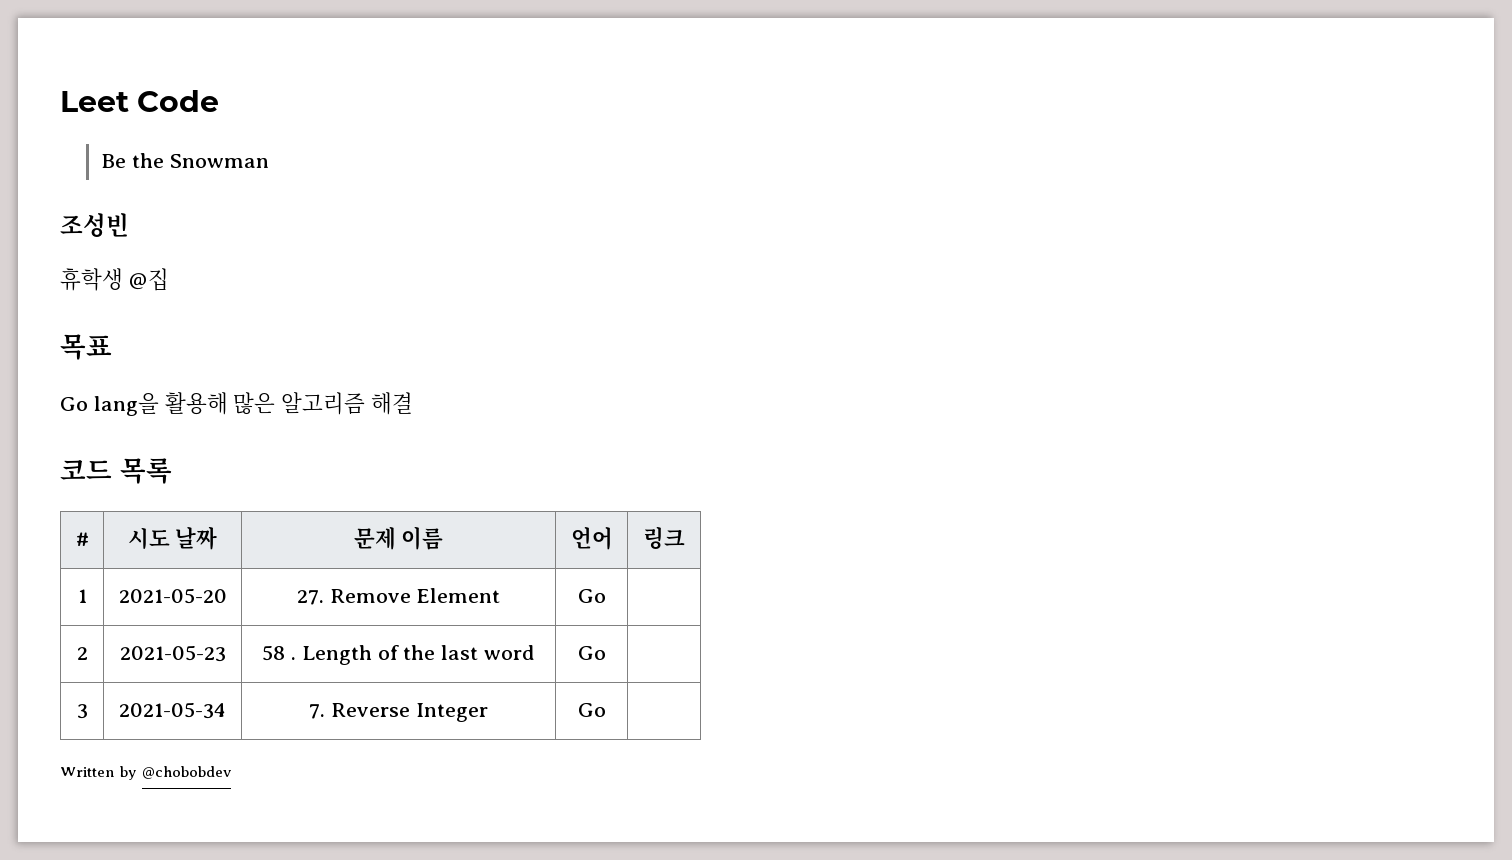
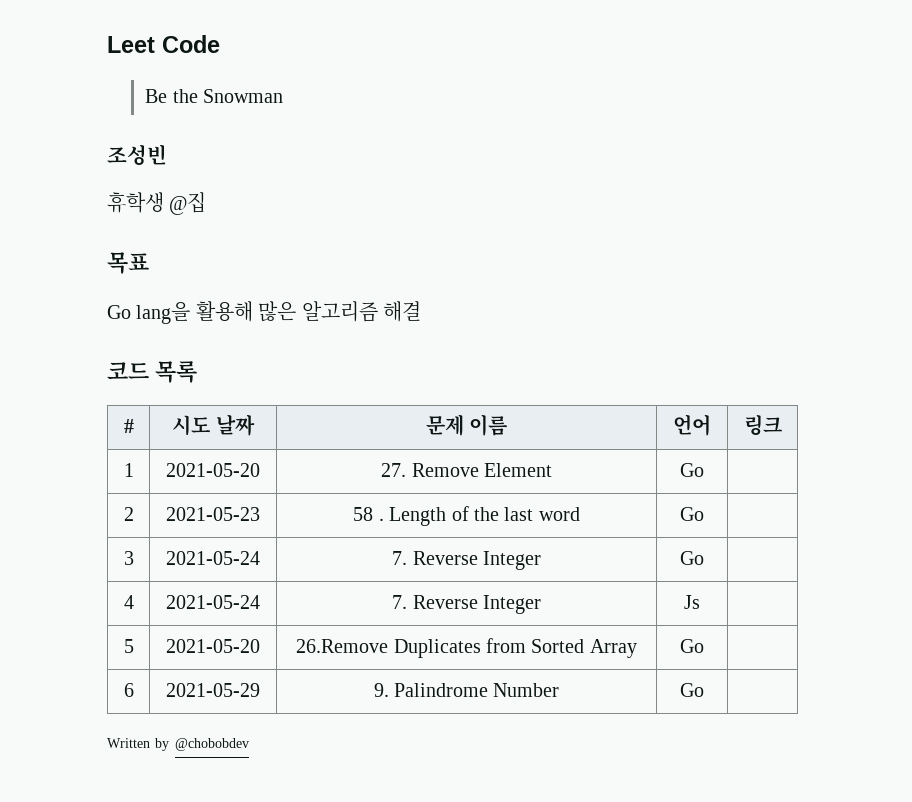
[119,702,226,719] 2021-05-34 -> [166,551,260,565] 2021-05-24
(606, 710) none -> [123,595,134,609] [166,595,260,609] [392,595,541,614] [684,595,700,609] [123,639,134,653] [166,639,260,653] [296,638,637,658] [680,639,704,653] [123,683,134,697] [166,683,260,697] [373,683,560,697] [680,683,704,697] // 4 | 2021-05-24 | 7. Reverse Integer | Js | // 5 | 2021-05-20 | 26.Remove Duplicates from Sorted Array | Go | // 6 | 2021-05-29 | 9. Palindrome Number | Go |

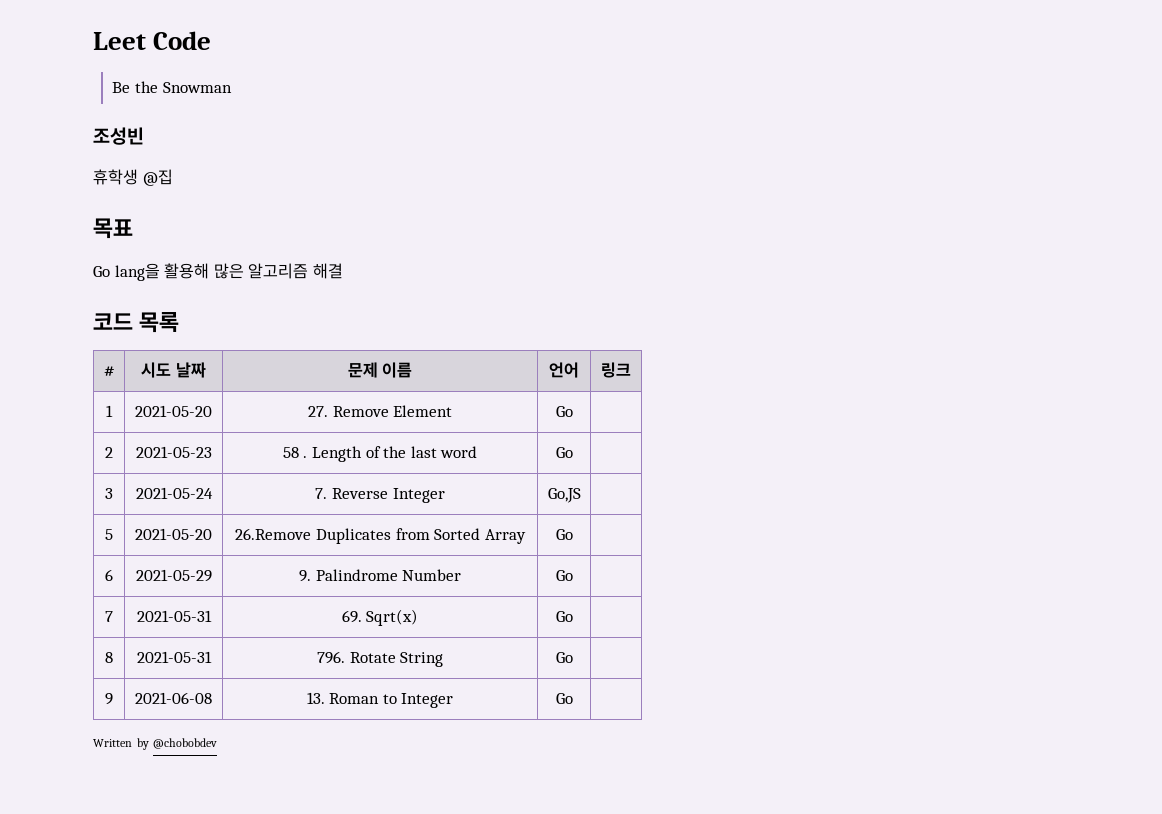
[680,551,704,565] [123,595,134,609] [166,595,260,609] [392,595,541,614] [684,595,700,609] Go | // 4 | 2021-05-24 | 7. Reverse Integer | Js -> [547,488,581,503] Go,JS
(704, 690) none -> [105,611,113,622] [136,610,212,622] [341,609,419,626] [555,611,573,622] [105,652,113,663] [136,651,212,663] [316,651,444,667] [555,652,573,663] [105,693,113,705] [135,692,212,704] [306,692,454,708] [555,693,573,704] // 7 | 2021-05-31 | 69. Sqrt(x) | Go | // 8 | 2021-05-31 | 796. Rotate String | Go | // 9 | 2021-06-08 | 13. Roman to Integer | Go |

